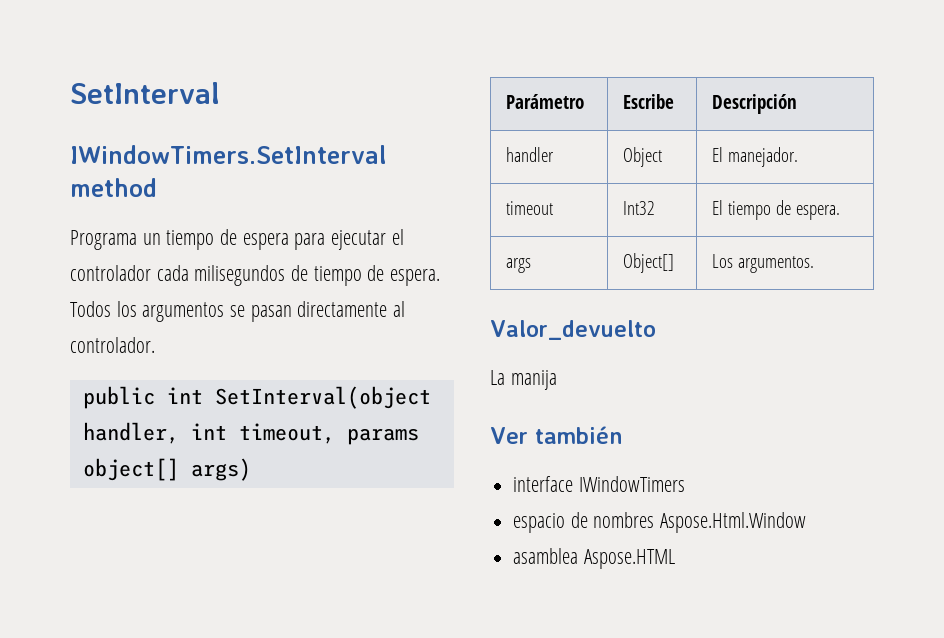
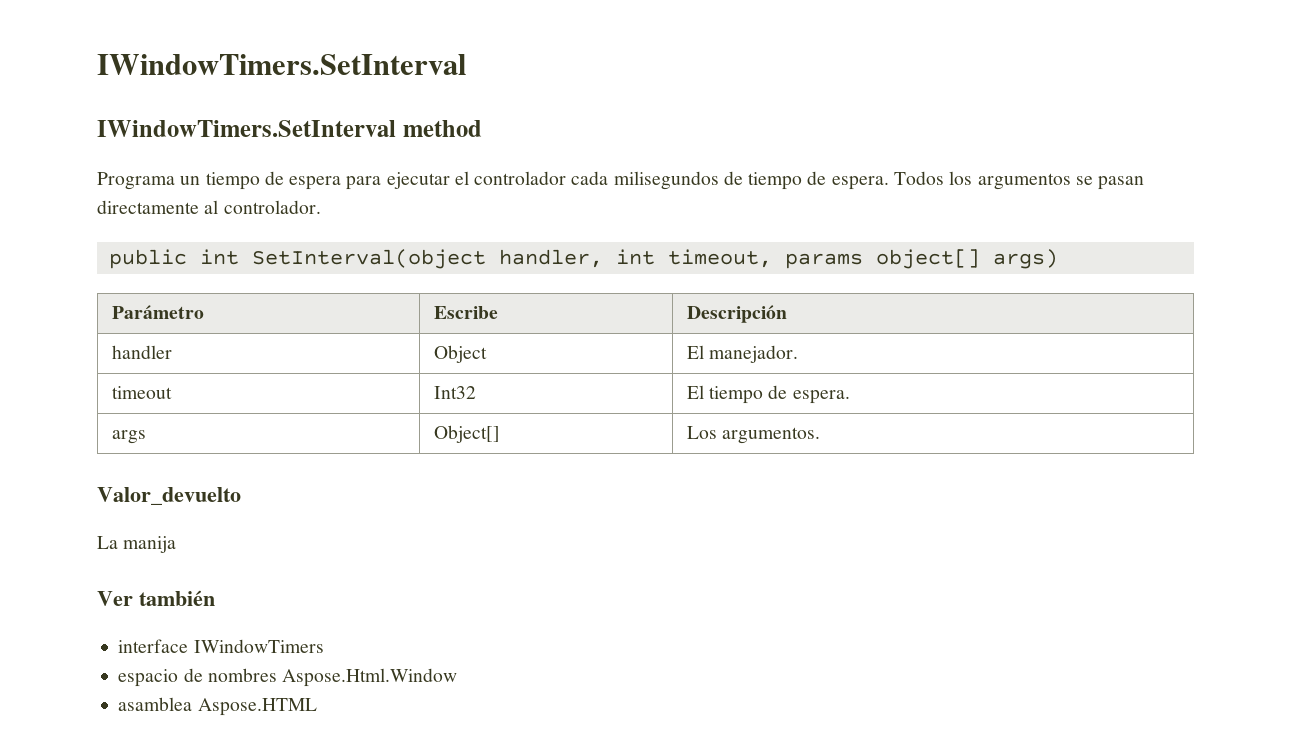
[70,82,220,104] SetInterval -> [97,54,466,75] IWindowTimers.SetInterval

